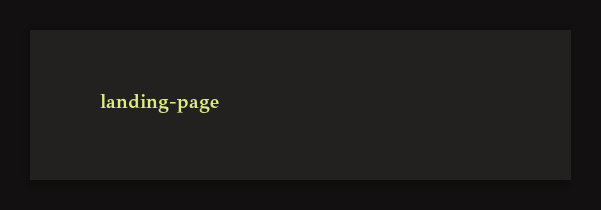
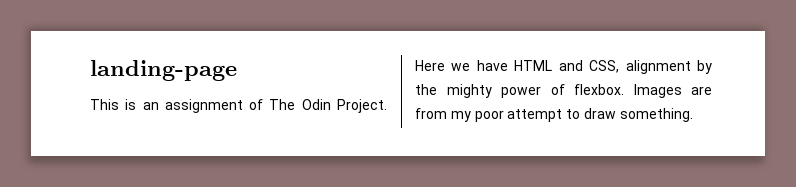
(219, 103) none -> [90,99,387,113] [415,60,712,74] [415,84,712,98] [415,108,693,122] // This is an assignment of The Odin Project. Here we have HTML and CSS, alignment by the mighty power of flexbox. Images are from my poor attempt to draw something.

